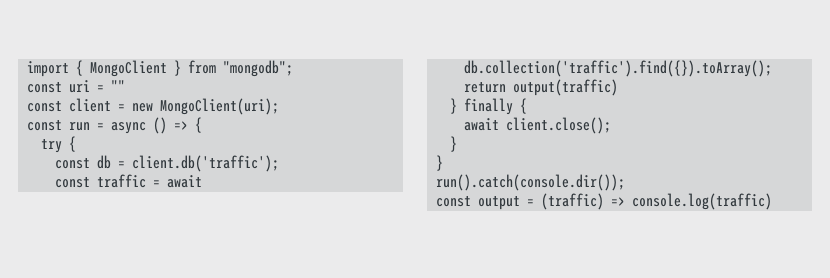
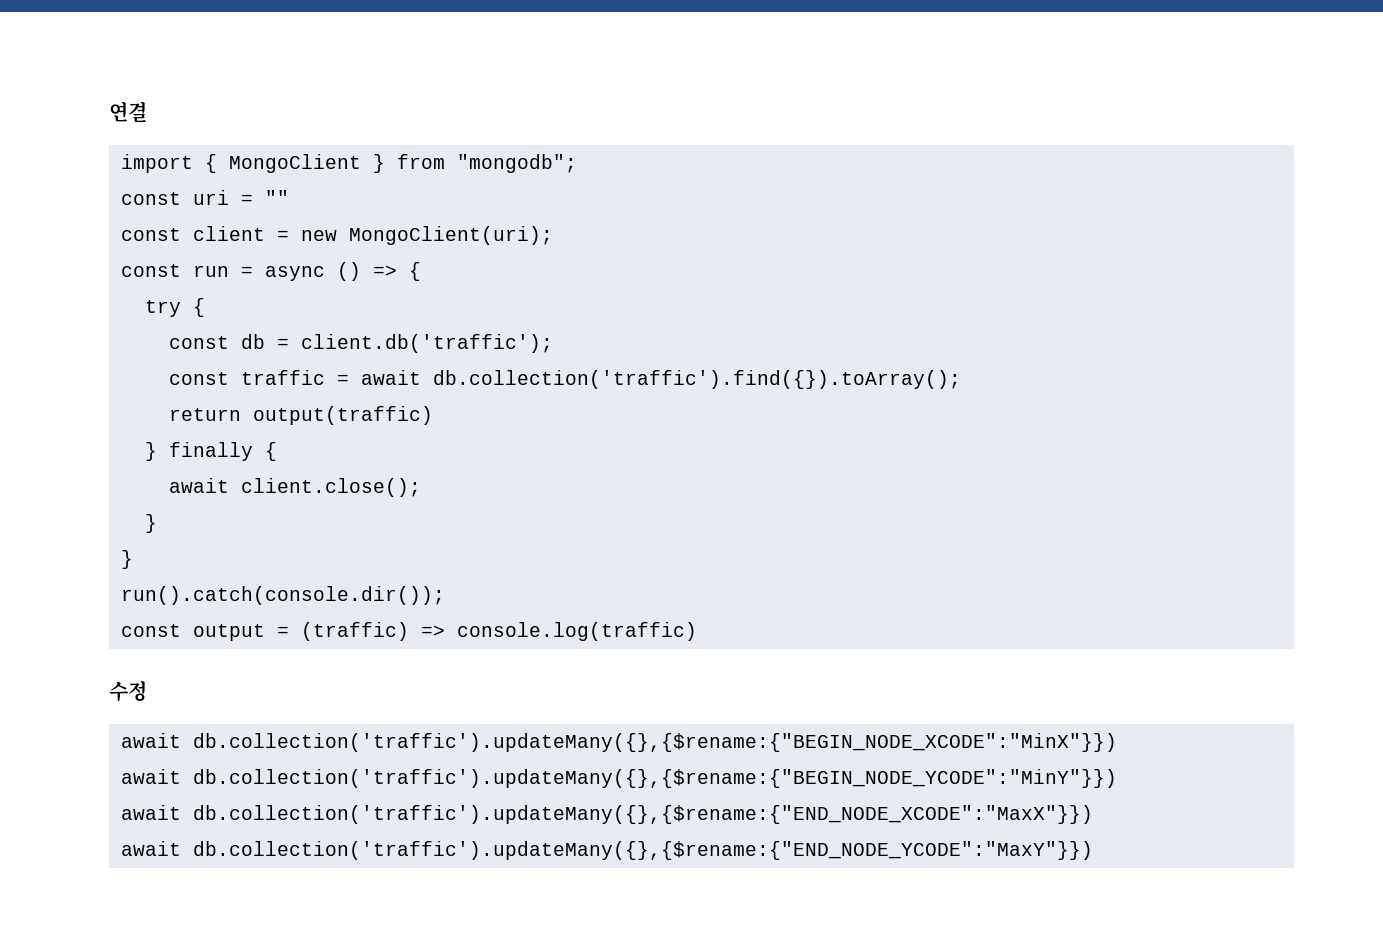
(27, 69) none -> [109,101,147,123] 연결 //
(772, 201) none -> [109,680,147,702] [121,733,1117,752] [121,769,1117,788] [121,805,1093,824] [121,841,1093,860] // 수정 // await db.collection('traffic').updateMany({},{$rename:{"BEGIN_NODE_XCODE":"MinX"}}) // await db.collection('traffic').updateMany({},{$rename:{"BEGIN_NODE_YCODE":"MinY"}}) // await db.collection('traffic').updateMany({},{$rename:{"END_NODE_XCODE":"MaxX"}}) // await db.collection('traffic').updateMany({},{$rename:{"END_NODE_YCODE":"MaxY"}})

